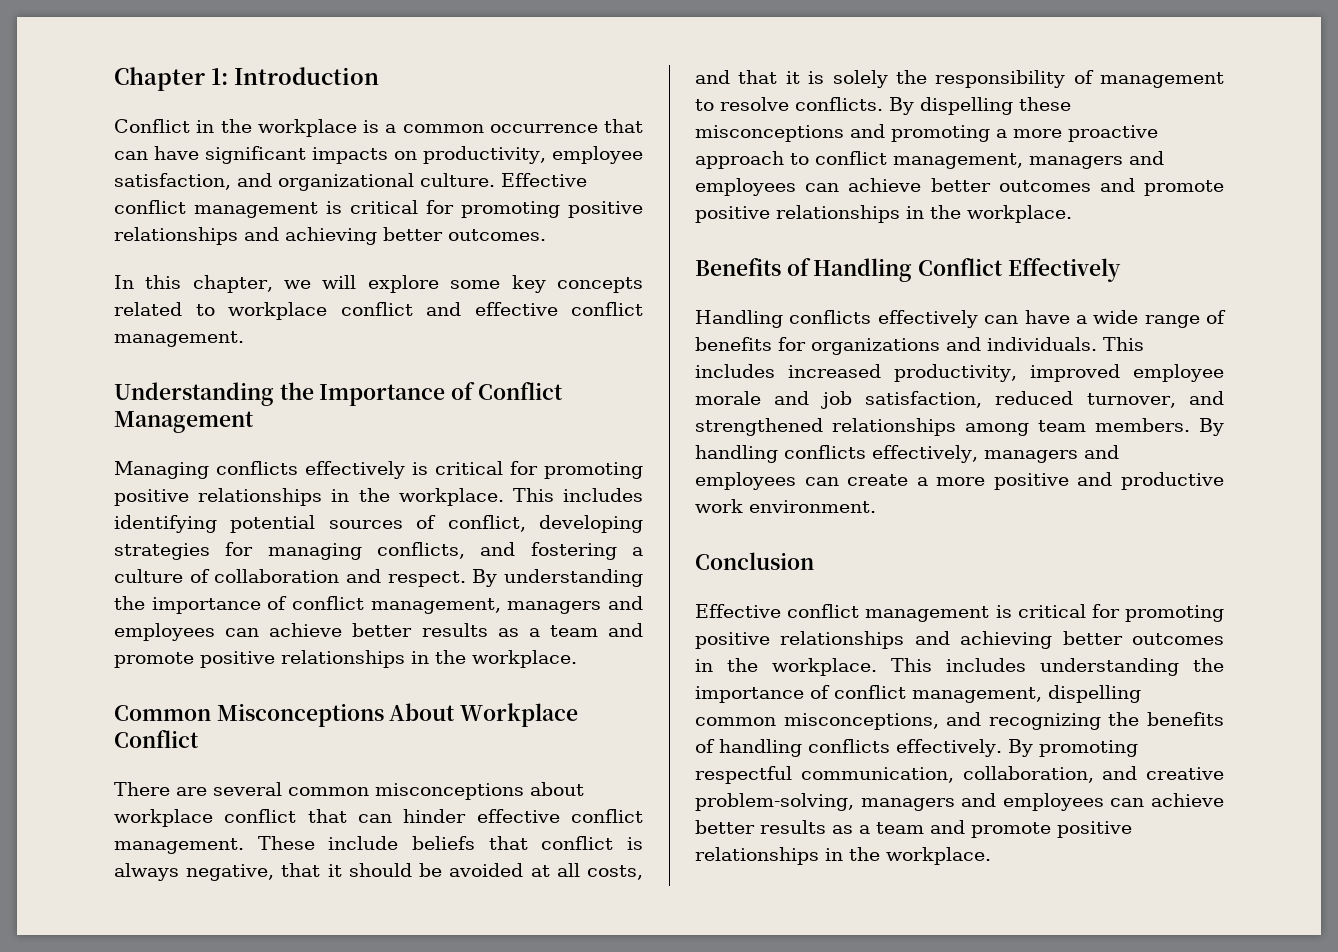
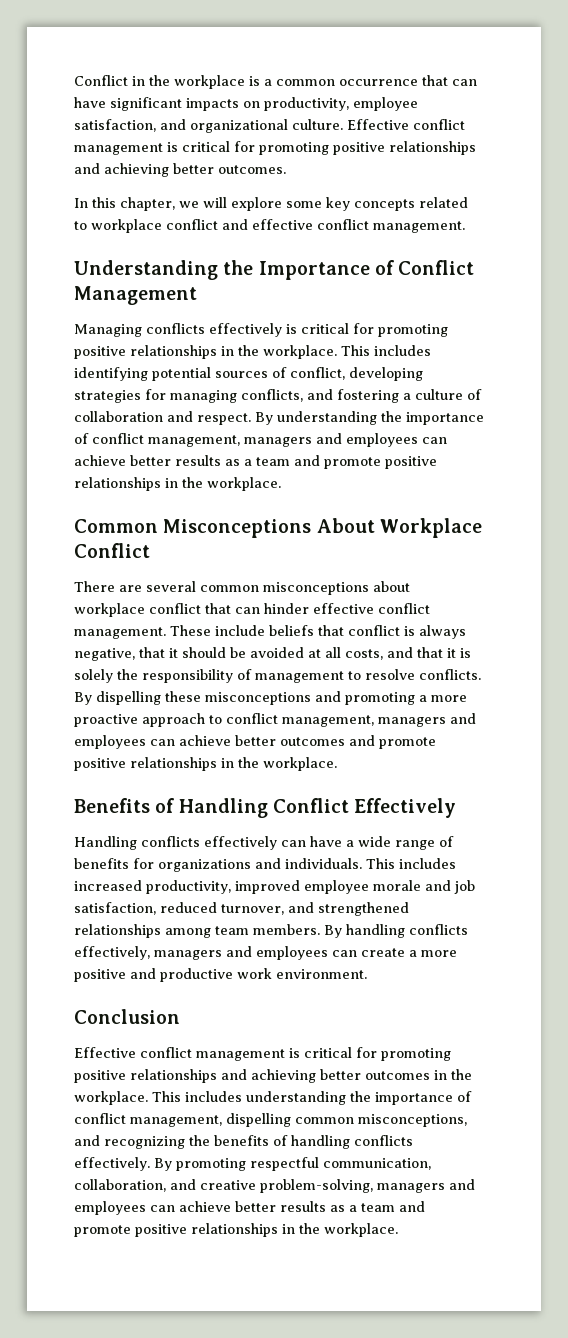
[114,67,379,91] Chapter 1: Introduction // -> (74, 80) none

